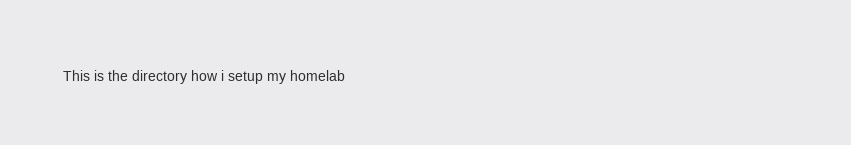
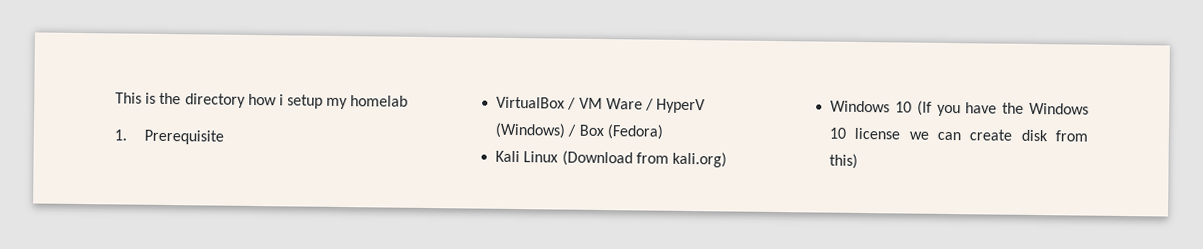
(345, 75) none -> [114,129,225,145] [496,96,707,114] [495,122,664,140] [495,150,727,168] [830,100,1089,117] [829,127,1088,142] [829,153,859,169] // 1. Prerequisite // VirtualBox / VM Ware / HyperV (Windows) / Box (Fedora) // Kali Linux (Download from kali.org) // Windows 10 (If you have the Windows 10 license we can create disk from this)

